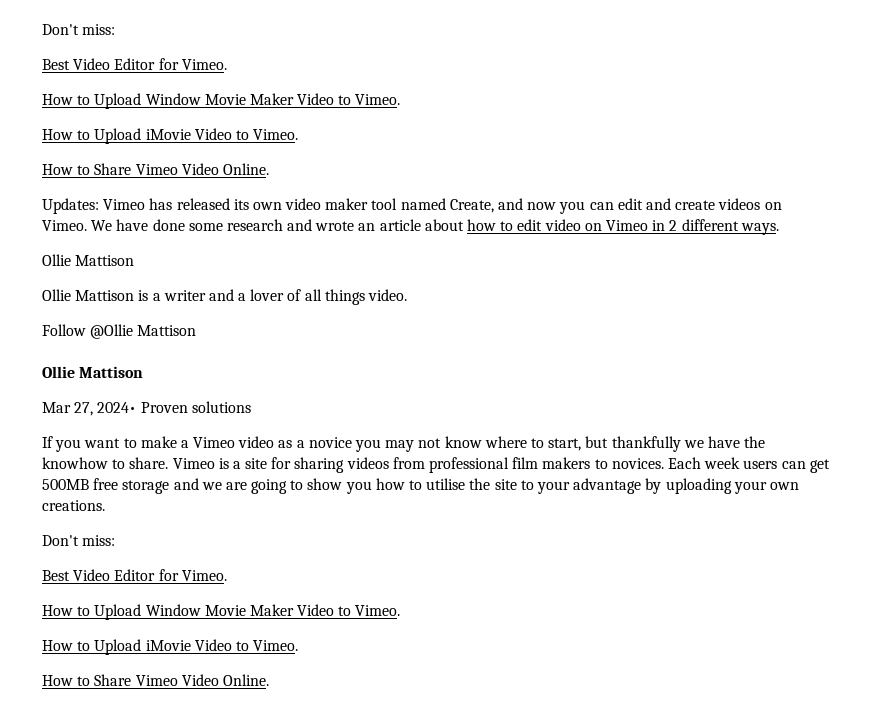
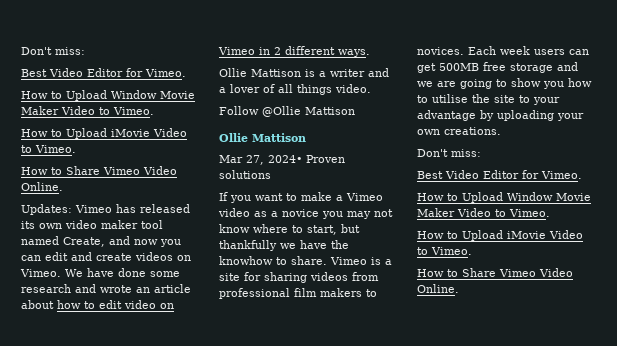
[42,289,135,301] // Ollie Mattison -> (301, 73) none

